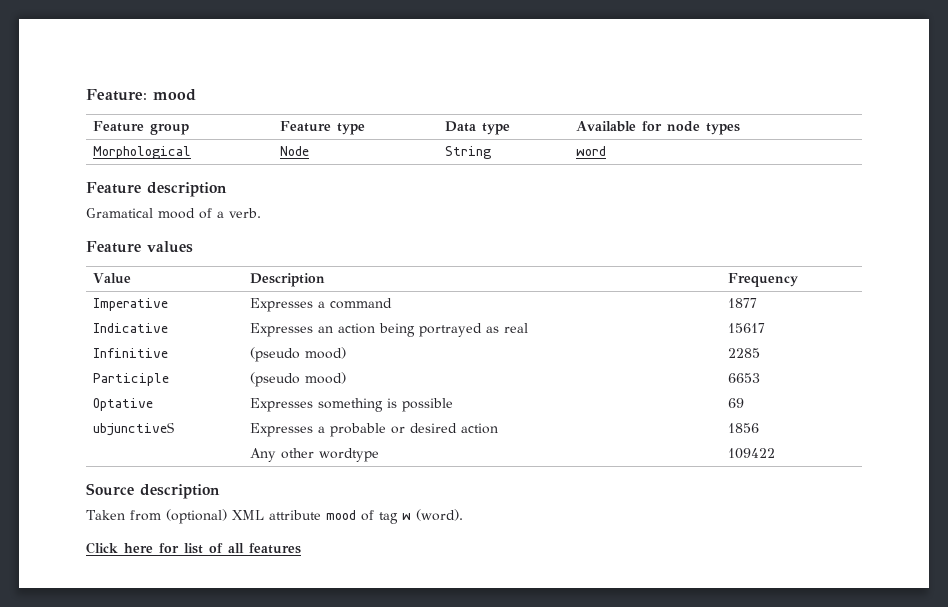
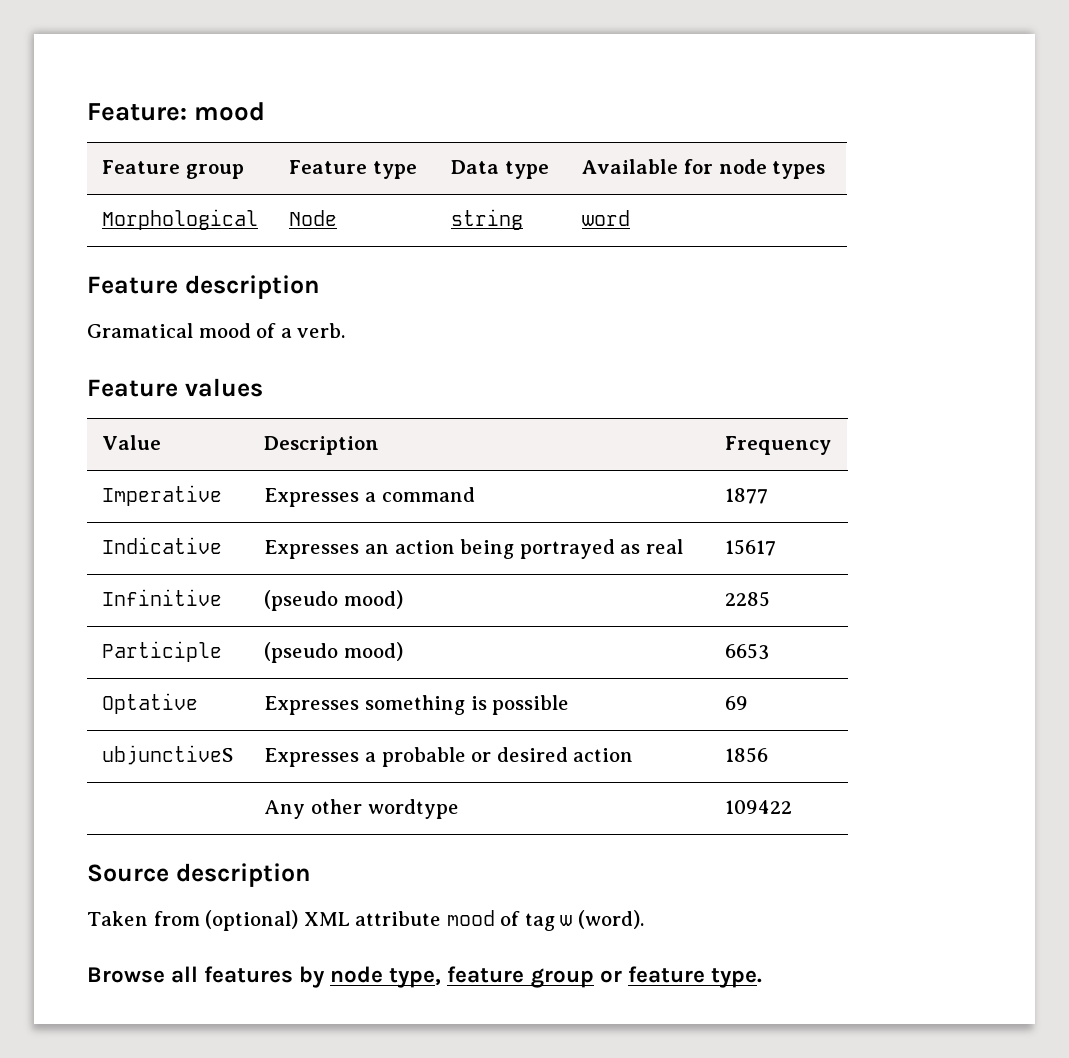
[445,146,492,159] String -> [451,209,524,230] string
[86,542,301,554] Click here for list of all features -> [87,966,762,988] Browse all features by node type, feature group or feature type.

